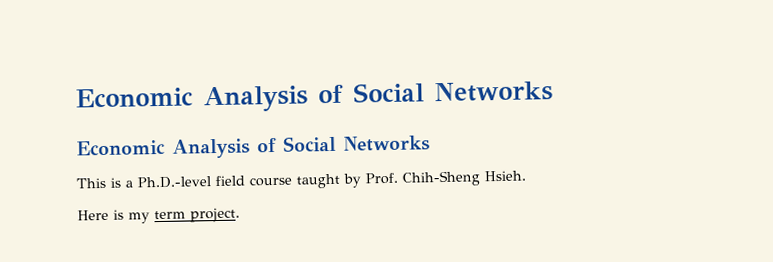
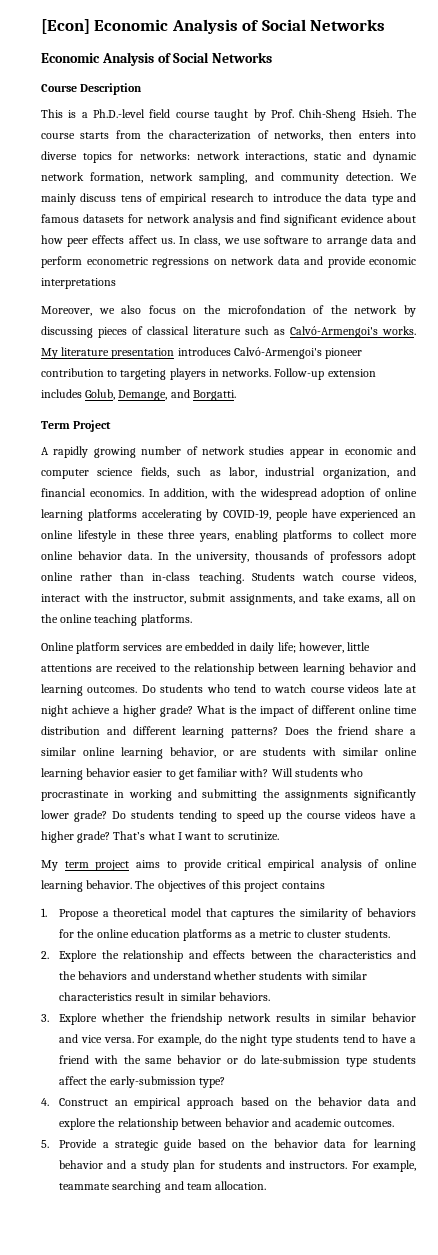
(75, 97) none -> [41,19,90,34] [Econ]
(430, 143) none -> [41,83,143,95] // Course Description
[77,207,240,224] // Here is my term project. -> [397,109,418,118] [41,130,416,141] [41,151,416,163] [41,172,417,184] [41,193,417,205] [41,214,416,226] [41,235,416,247] [41,256,416,268] [41,278,116,289] [41,305,417,317] [41,326,416,338] [41,347,363,359] [41,368,376,380] [41,389,236,401] [41,420,112,432] [41,446,416,458] [41,467,416,479] [41,488,417,500] [41,509,416,521] [41,530,417,542] [41,551,416,563] [41,572,416,584] [41,593,416,605] [41,614,192,626] [41,642,371,654] [41,663,416,675] [41,684,416,696] [41,705,418,717] [41,726,416,738] [41,747,417,759] [41,768,364,780] [41,789,416,801] [41,810,416,822] [41,831,279,843] [41,859,417,871] [41,880,325,892] [41,908,416,920] [59,929,390,941] [41,950,416,962] [59,971,367,980] [59,992,271,1001] [41,1013,416,1025] [59,1034,416,1046] [59,1055,416,1067] [59,1076,225,1088] [41,1097,416,1109] [59,1118,394,1130] [41,1139,417,1151] [59,1160,416,1172] [59,1181,267,1193] The course starts from the characterization of networks, then enters into diverse topics for networks: network interactions, static and dynamic network formation, network sampling, and community detection. We mainly discuss tens of empirical research to introduce the data type and famous datasets for network analysis and find significant evidence about how peer effects affect us. In class, we use software to arrange data and perform econometric regressions on network data and provide economic interpretations // Moreover, we also focus on the microfondation of the network by discussing pieces of classical literature such as Calvó-Armengoi's works. My literature presentation introduces Calvó-Armengoi's pioneer contribution to targeting players in networks. Follow-up extension includes Golub, Demange, and Borgatti. // Term Project // A rapidly growing number of network studies appear in economic and computer science fields, such as labor, industrial organization, and financial economics. In addition, with the widespread adoption of online learning platforms accelerating by COVID-19, people have experienced an online lifestyle in these three years, enabling platforms to collect more online behavior data. In the university, thousands of professors adopt online rather than in-class teaching. Students watch course videos, interact with the instructor, submit assignments, and take exams, all on the online teaching platforms. // Online platform services are embedded in daily life; however, little attentions are received to the relationship between learning behavior and learning outcomes. Do students who tend to watch course videos late at night achieve a higher grade? What is the impact of different online time distribution and different learning patterns? Does the friend share a similar online learning behavior, or are students with similar online learning behavior easier to get familiar with? Will students who procrastinate in working and submitting the assignments significantly lower grade? Do students tending to speed up the course videos have a higher grade? That’s what I want to scrutinize. // My term project aims to provide critical empirical analysis of online learning behavior. The objectives of this project contains // 1. Propose a theoretical model that captures the similarity of behaviors for the online education platforms as a metric to cluster students. // 2. Explore the relationship and effects between the characteristics and the behaviors and understand whether students with similar characteristics result in similar behaviors. // 3. Explore whether the friendship network results in similar behavior and vice versa. For example, do the night type students tend to have a friend with the same behavior or do late-submission type students affect the early-submission type? // 4. Construct an empirical approach based on the behavior data and explore the relationship between behavior and academic outcomes. // 5. Provide a strategic guide based on the behavior data for learning behavior and a study plan for students and instructors. For example, teammate searching and team allocation.

